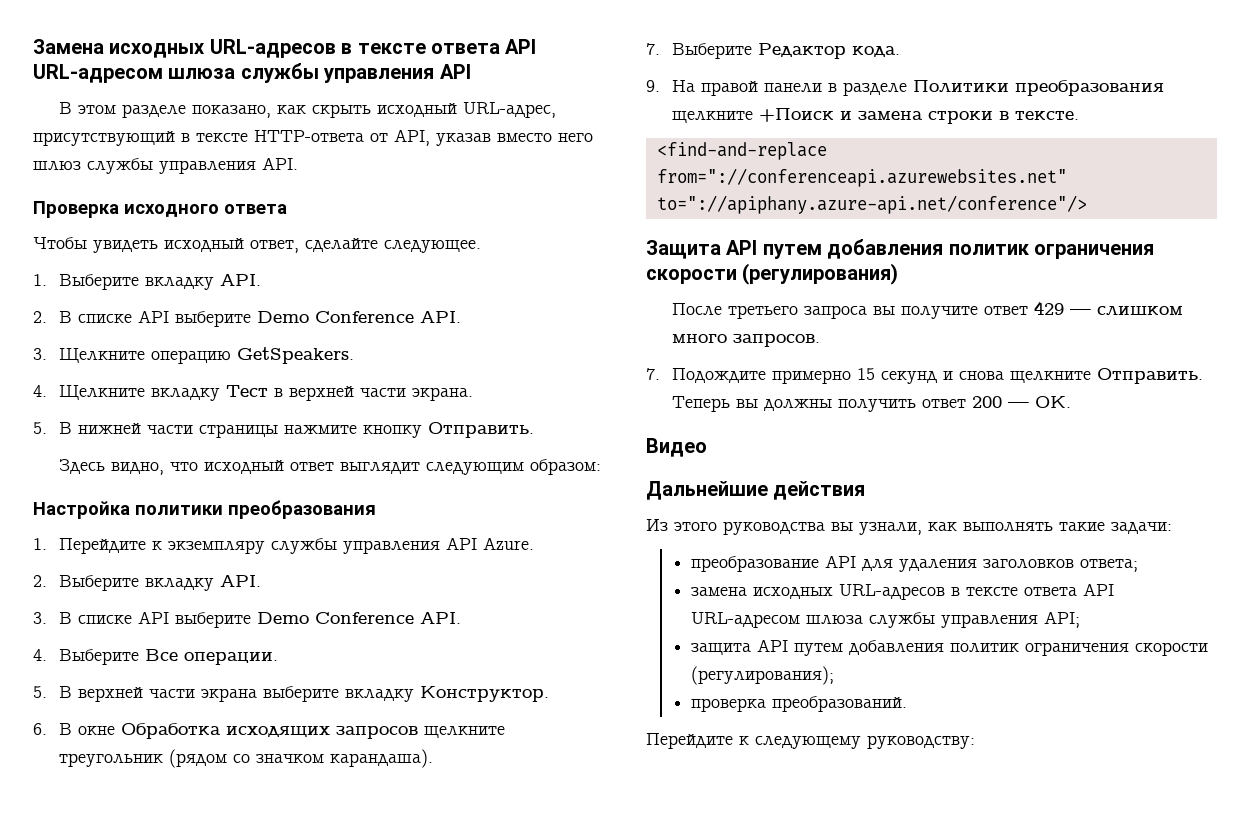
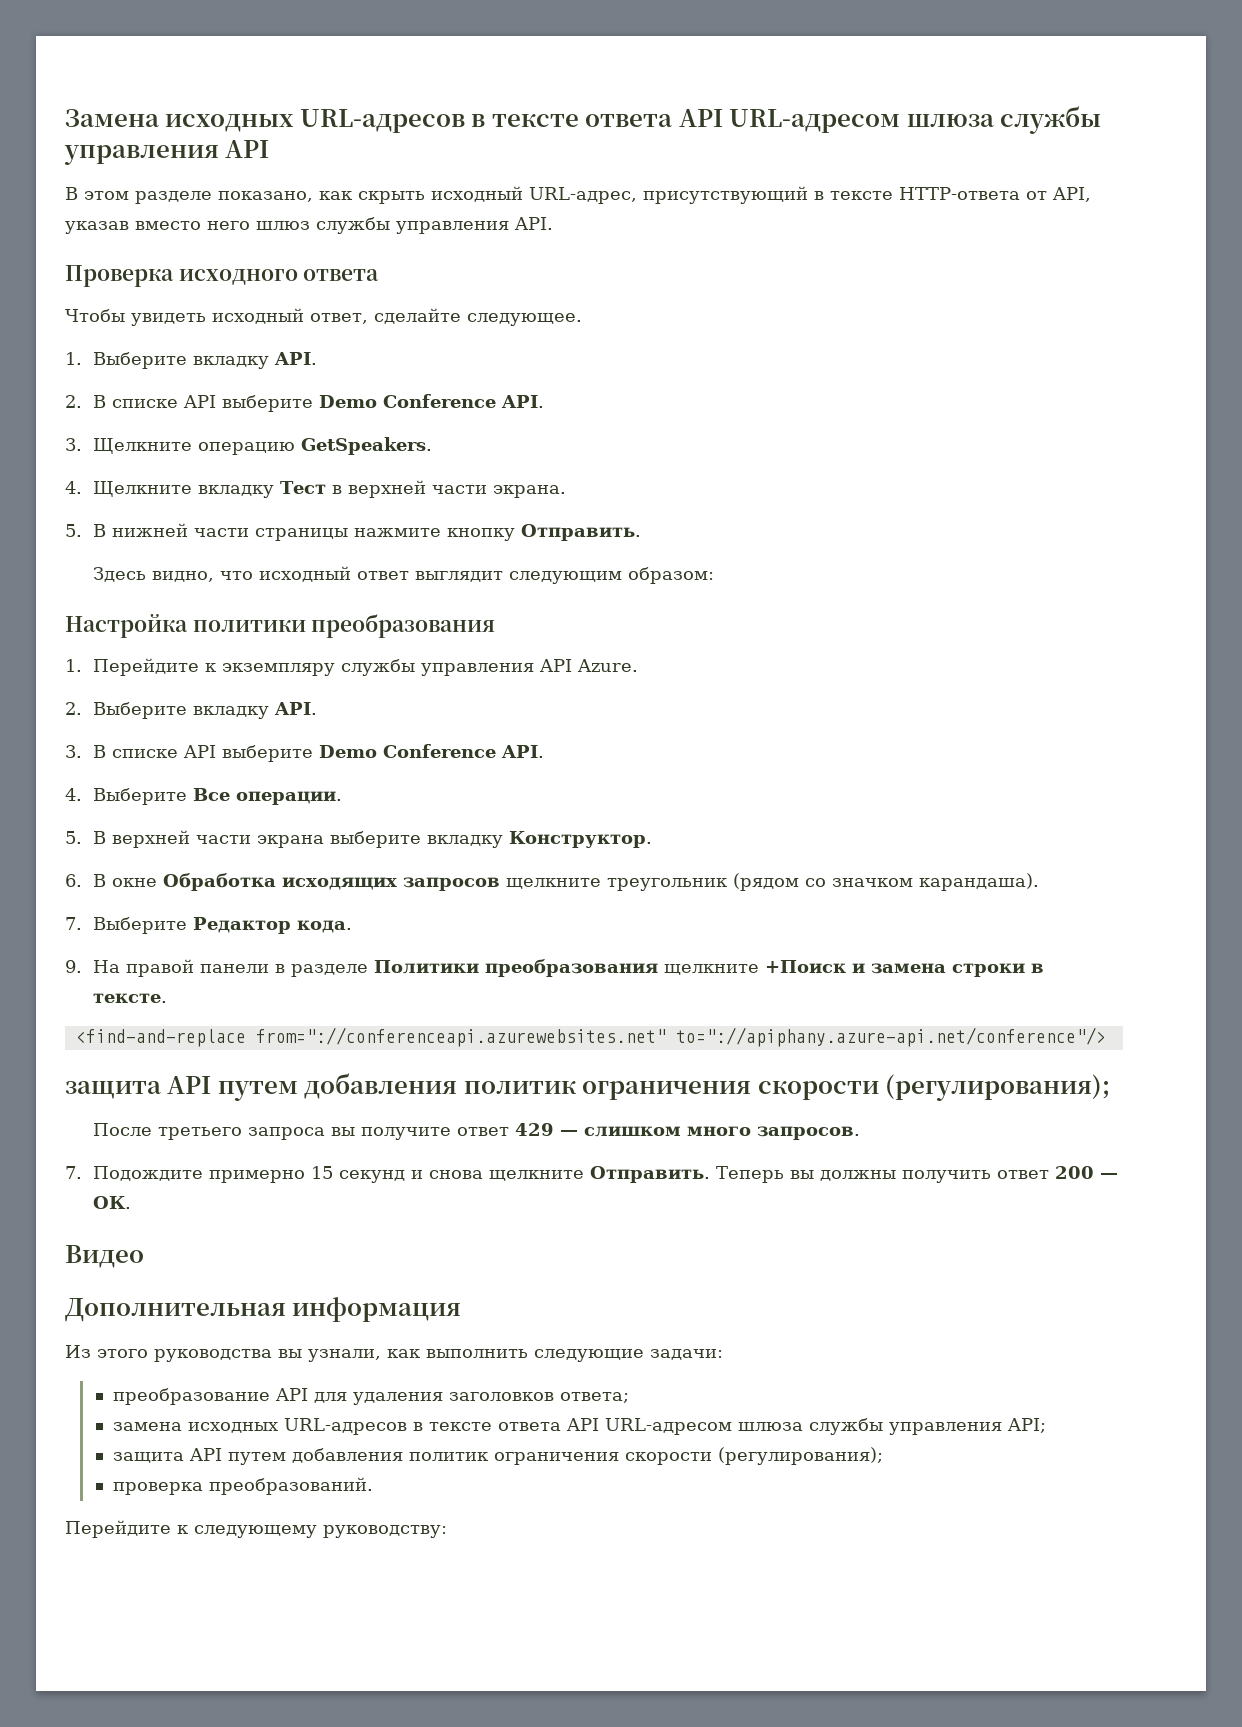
[646,239,1154,259] [646,263,899,285] Защита API путем добавления политик ограничения скорости (регулирования) -> [65,1073,1111,1101] защита API путем добавления политик ограничения скорости (регулирования);
[646,481,866,500] Дальнейшие действия -> [65,1297,462,1322] Дополнительная информация
[963,522,1105,532] выполнять такие -> [426,1349,644,1362] выполнить следующие

